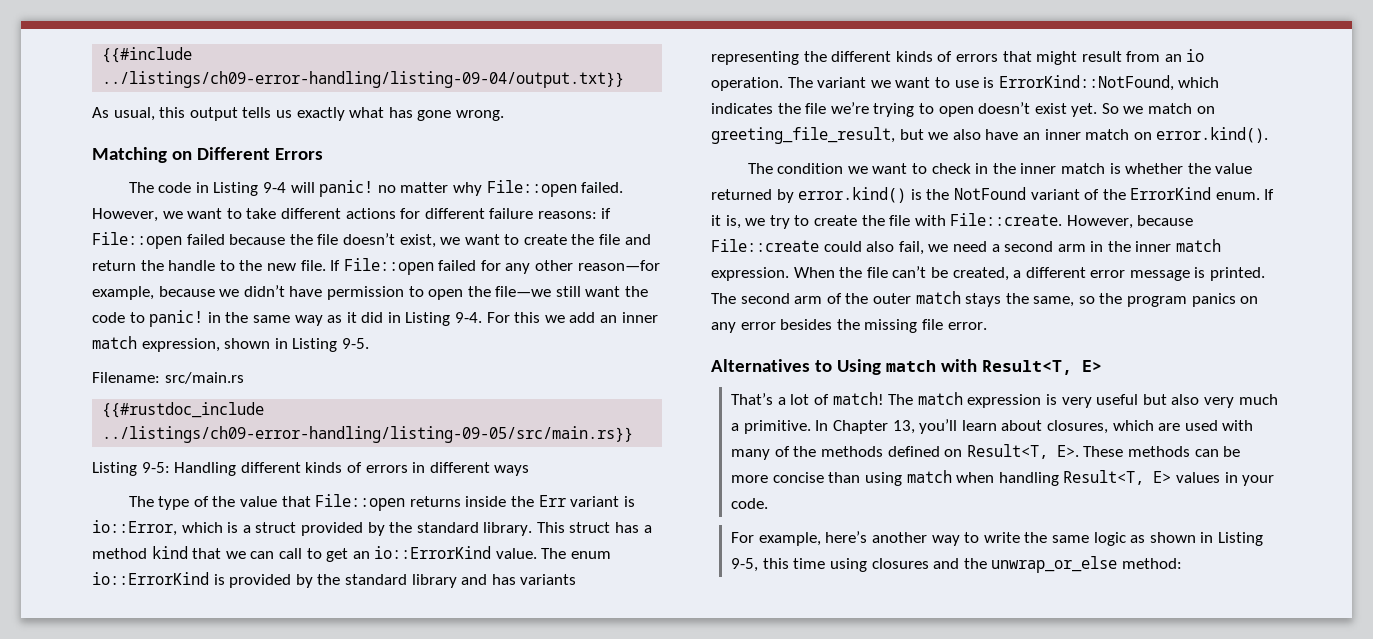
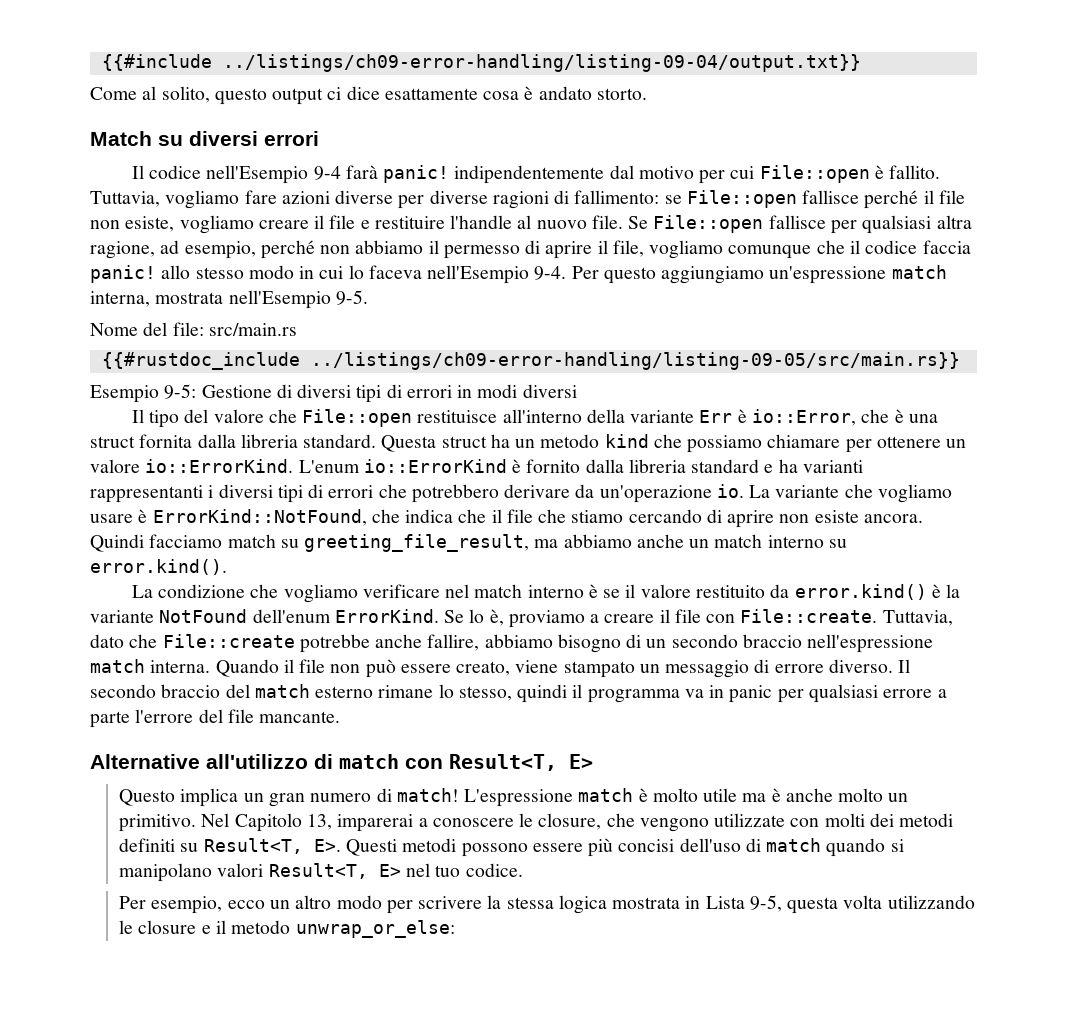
[92,107,504,121] [92,147,323,163] [128,180,624,197] [92,208,612,222] [92,232,651,249] [92,258,660,275] [92,285,649,300] [92,310,658,327] [92,336,369,352] [92,372,244,384] [102,402,265,418] [102,426,634,443] [92,462,530,476] [128,494,635,511] [92,520,652,536] [92,546,612,562] [92,572,577,588] [711,49,1205,65] [711,75,1220,91] [711,102,1215,117] [711,127,1269,144] [747,163,1253,174] [711,187,1275,203] [711,213,1194,229] [711,239,1222,255] [711,266,1266,281] [711,291,1259,307] [711,319,987,333] [711,359,1102,375] [731,392,1278,408] [731,419,1254,434] [731,444,1241,460] [731,470,1275,486] [731,498,769,509] [731,531,1263,546] [731,556,1182,573] As usual, this output tells us exactly what has gone wrong. // Matching on Different Errors // The code in Listing 9-4 will panic! no matter why File::open failed. However, we want to take different actions for different failure reasons: if File::open failed because the file doesn’t exist, we want to create the file and return the handle to the new file. If File::open failed for any other reason—for example, because we didn’t have permission to open the file—we still want the code to panic! in the same way as it did in Listing 9-4. For this we add an inner match expression, shown in Listing 9-5. // Filename: src/main.rs // {{#rustdoc_include ../listings/ch09-error-handling/listing-09-05/src/main.rs}} // Listing 9-5: Handling different kinds of errors in different ways // The type of the value that File::open returns inside the Err variant is io::Error, which is a struct provided by the standard library. This struct has a method kind that we can call to get an io::ErrorKind value. The enum io::ErrorKind is provided by the standard library and has variants representing the different kinds of errors that might result from an io operation. The variant we want to use is ErrorKind::NotFound, which indicates the file we’re trying to open doesn’t exist yet. So we match on greeting_file_result, but we also have an inner match on error.kind(). // The condition we want to check in the inner match is whether the value returned by error.kind() is the NotFound variant of the ErrorKind enum. If it is, we try to create the file with File::create. However, because File::create could also fail, we need a second arm in the inner match expression. When the file can’t be created, a different error message is printed. The second arm of the outer match stays the same, so the program panics on any error besides the missing file error. // Alternatives to Using match with Result<T, E> // That’s a lot of match! The match expression is very useful but also very much a primitive. In Chapter 13, you’ll learn about closures, which are used with many of the methods defined on Result<T, E>. These methods can be more concise than using match when handling Result<T, E> values in your code. // For example, here’s another way to write the same logic as shown in Listing 9-5, this time using closures and the unwrap_or_else method: -> [90,86,647,105] [90,131,319,146] [131,165,941,184] [90,190,965,209] [90,215,972,234] [90,240,971,259] [90,265,947,284] [90,290,368,309] [90,322,297,336] [101,352,960,370] [90,384,577,403] [131,409,938,428] [90,434,967,453] [90,459,863,473] [90,484,952,503] [90,509,923,528] [90,534,847,552] [90,559,227,575] [131,584,961,603] [90,609,953,628] [90,634,934,653] [90,659,911,678] [90,684,947,703] [90,709,341,728] [90,754,593,771] [119,788,909,807] [119,813,954,832] [119,838,904,857] [119,863,523,882] [119,895,975,914] [119,920,455,938] Come al solito, questo output ci dice esattamente cosa è andato storto. // Match su diversi errori // Il codice nell'Esempio 9-4 farà panic! indipendentemente dal motivo per cui File::open è fallito. Tuttavia, vogliamo fare azioni diverse per diverse ragioni di fallimento: se File::open fallisce perché il file non esiste, vogliamo creare il file e restituire l'handle al nuovo file. Se File::open fallisce per qualsiasi altra ragione, ad esempio, perché non abbiamo il permesso di aprire il file, vogliamo comunque che il codice faccia panic! allo stesso modo in cui lo faceva nell'Esempio 9-4. Per questo aggiungiamo un'espressione match interna, mostrata nell'Esempio 9-5. // Nome del file: src/main.rs // {{#rustdoc_include ../listings/ch09-error-handling/listing-09-05/src/main.rs}} // Esempio 9-5: Gestione di diversi tipi di errori in modi diversi // Il tipo del valore che File::open restituisce all'interno della variante Err è io::Error, che è una struct fornita dalla libreria standard. Questa struct ha un metodo kind che possiamo chiamare per ottenere un valore io::ErrorKind. L'enum io::ErrorKind è fornito dalla libreria standard e ha varianti rappresentanti i diversi tipi di errori che potrebbero derivare da un'operazione io. La variante che vogliamo usare è ErrorKind::NotFound, che indica che il file che stiamo cercando di aprire non esiste ancora. Quindi facciamo match su greeting_file_result, ma abbiamo anche un match interno su error.kind(). // La condizione che vogliamo verificare nel match interno è se il valore restituito da error.kind() è la variante NotFound dell'enum ErrorKind. Se lo è, proviamo a creare il file con File::create. Tuttavia, dato che File::create potrebbe anche fallire, abbiamo bisogno di un secondo braccio nell'espressione match interna. Quando il file non può essere creato, viene stampato un messaggio di errore diverso. Il secondo braccio del match esterno rimane lo stesso, quindi il programma va in panic per qualsiasi errore a parte l'errore del file mancante. // Alternative all'utilizzo di match con Result<T, E> // Questo implica un gran numero di match! L'espressione match è molto utile ma è anche molto un primitivo. Nel Capitolo 13, imparerai a conoscere le closure, che vengono utilizzate con molti dei metodi definiti su Result<T, E>. Questi metodi possono essere più concisi dell'uso di match quando si manipolano valori Result<T, E> nel tuo codice. // Per esempio, ecco un altro modo per scrivere la stessa logica mostrata in Lista 9-5, questa volta utilizzando le closure e il metodo unwrap_or_else:

